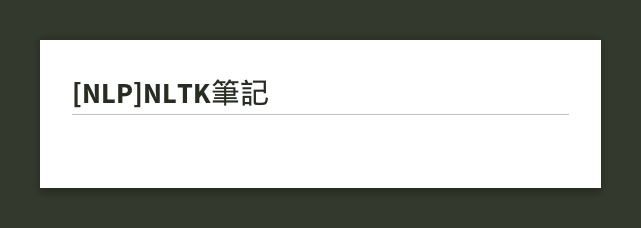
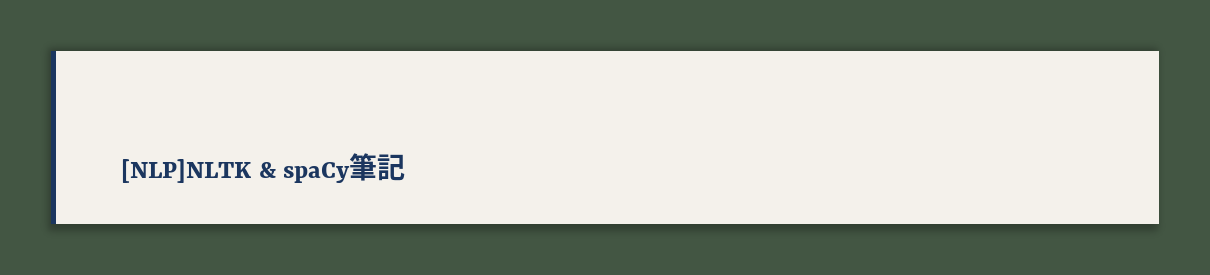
(211, 95) none -> [258,162,351,183] & spaCy

